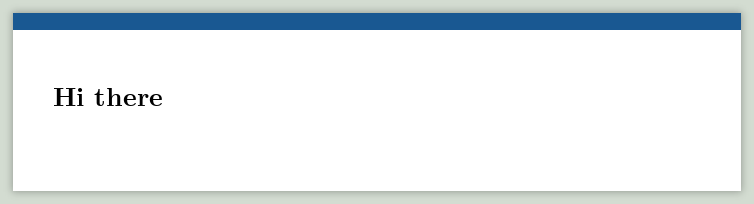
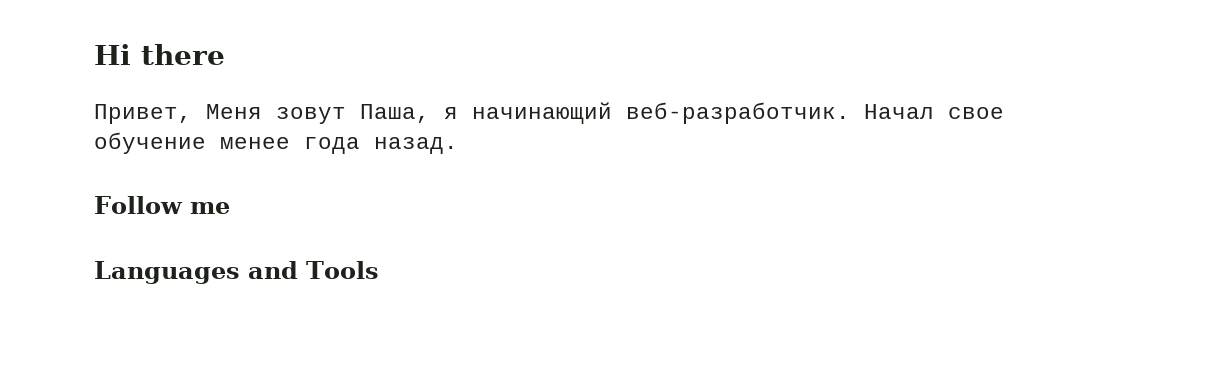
(163, 97) none -> [94,102,1004,124] [94,132,458,154] [94,196,230,214] [94,261,379,284] // Привет, Меня зовут Паша, я начинающий веб-разработчик. Начал свое обучение менее года назад. // Follow me // Languages and Tools

